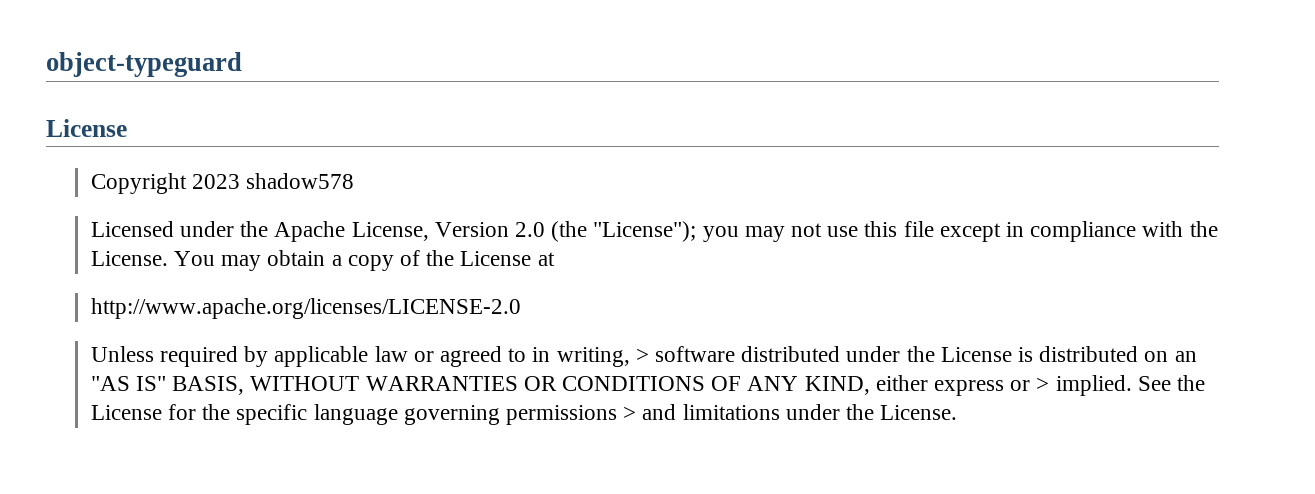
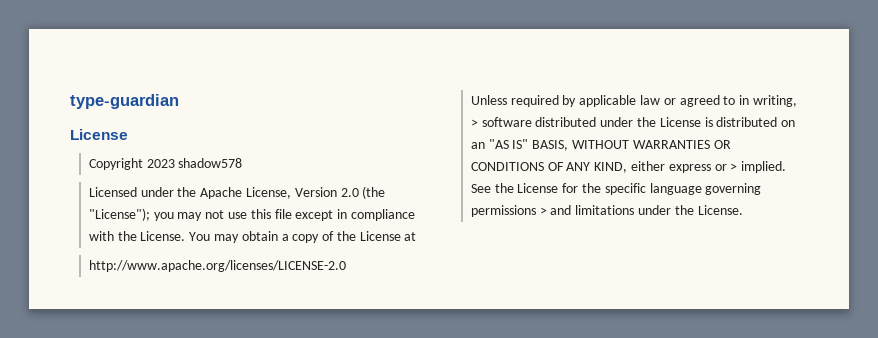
[46,52,242,77] object-typeguard -> [70,94,179,109] type-guardian

